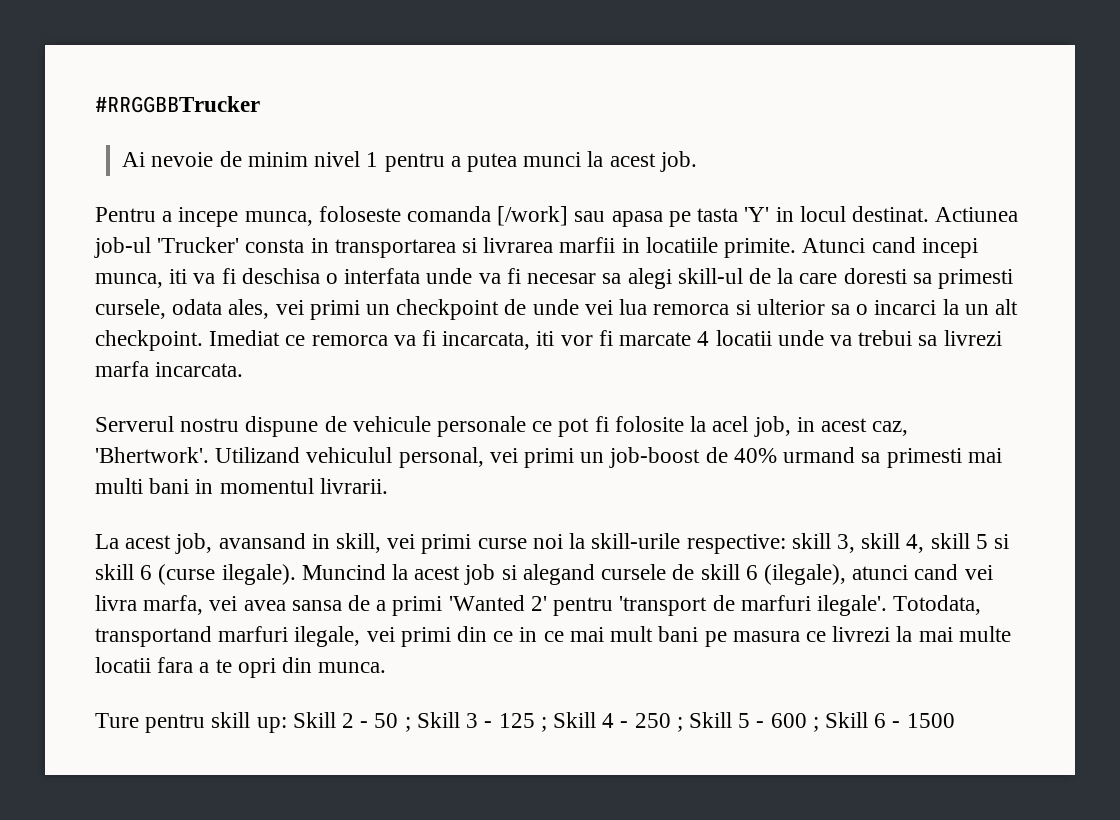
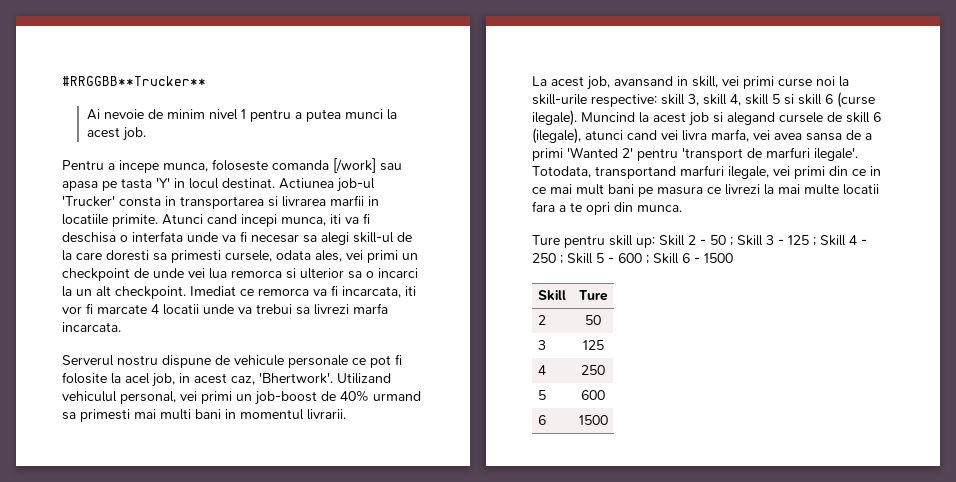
[95,96,260,113] #RRGGBBTrucker -> [62,76,206,86] #RRGGBB**Trucker**
(955, 720) none -> [537,290,566,301] [578,290,608,301] [537,315,546,325] [585,315,601,325] [537,340,546,350] [582,340,604,350] [537,365,546,375] [581,365,605,375] [537,390,546,400] [581,390,605,400] [537,415,546,425] [578,415,608,425] // Skill | Ture // 2 | 50 // 3 | 125 // 4 | 250 // 5 | 600 // 6 | 1500

